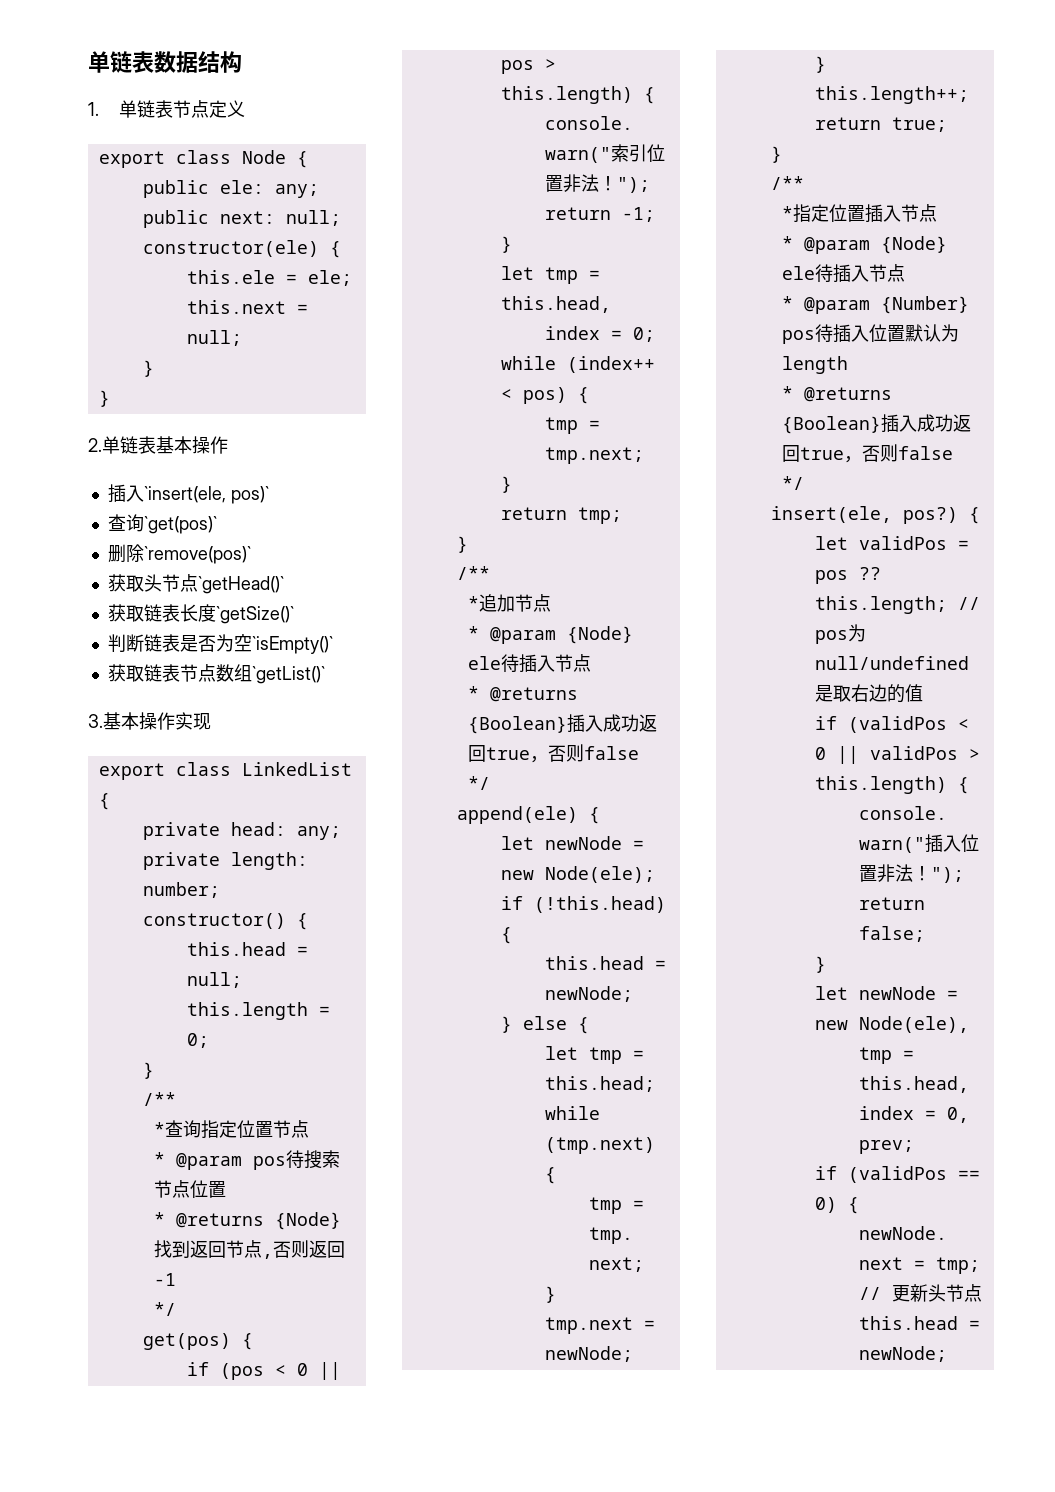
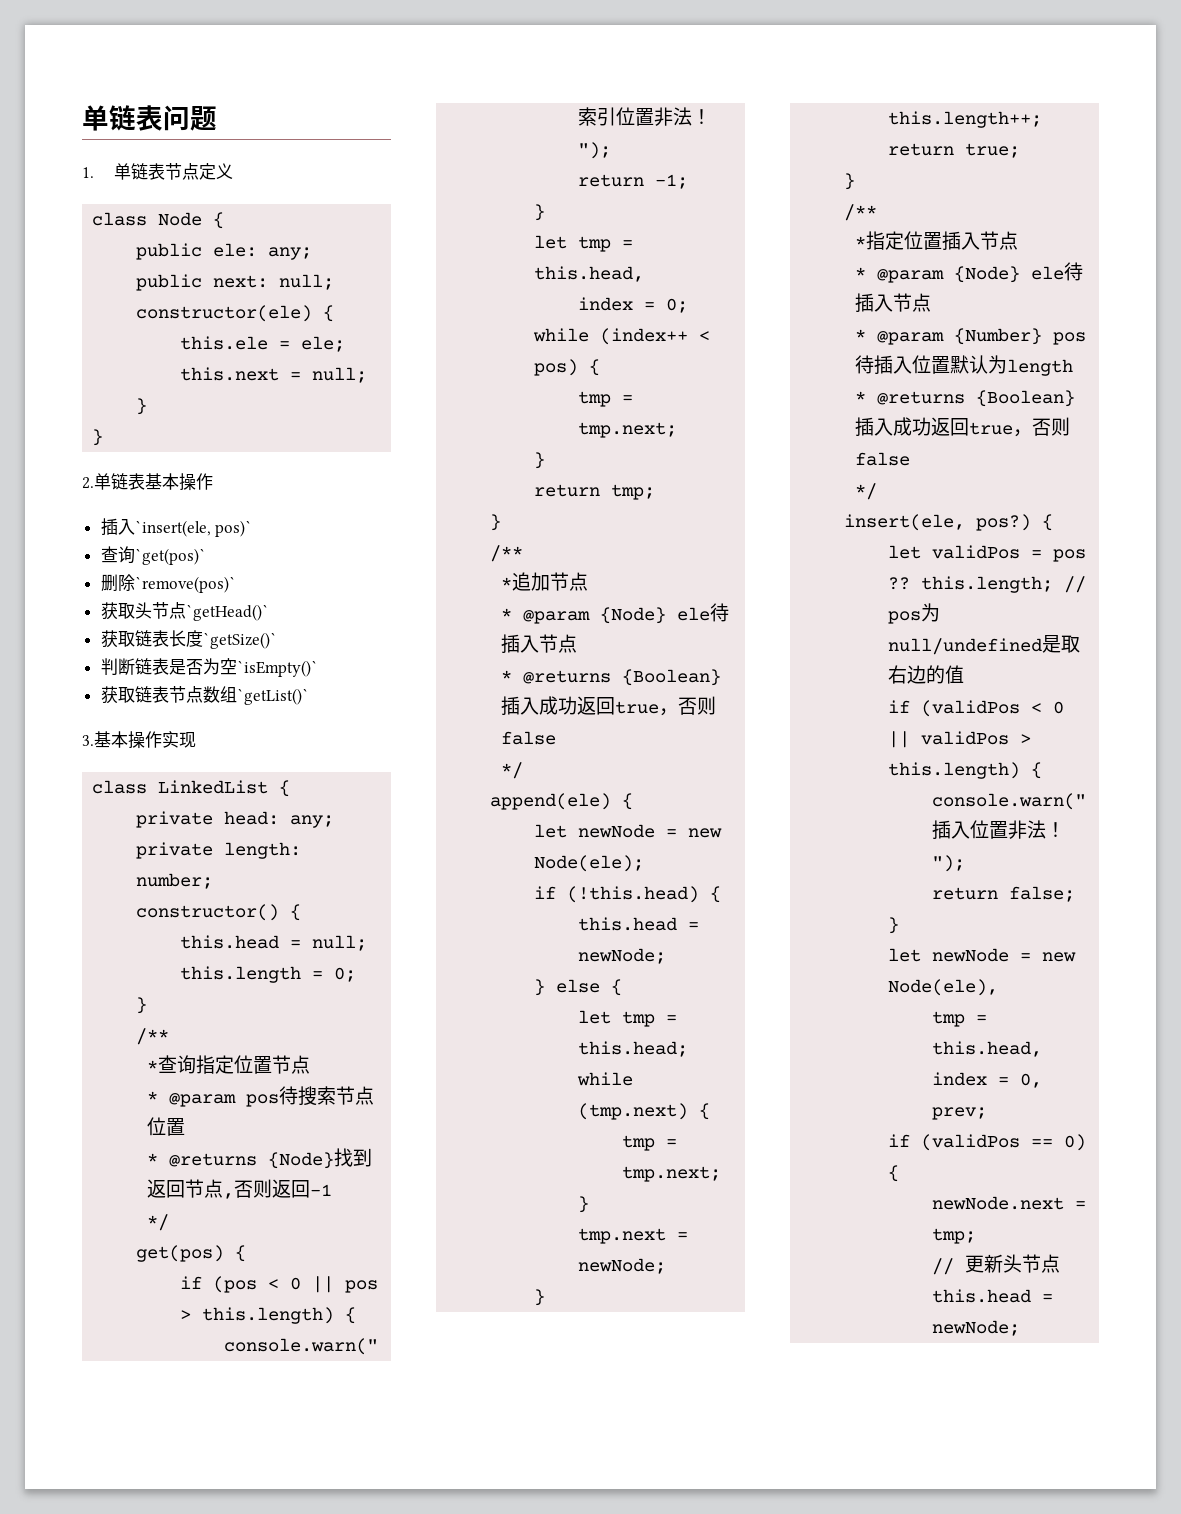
[88,51,242,73] 单链表数据结构 -> [82,105,217,131] 单链表问题
[98,151,165,168] export -> (233, 171) none
[98,763,165,780] export -> (196, 740) none

